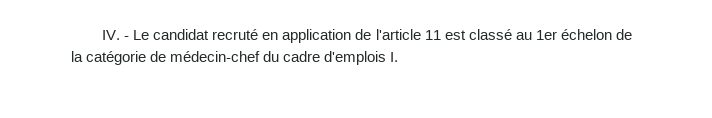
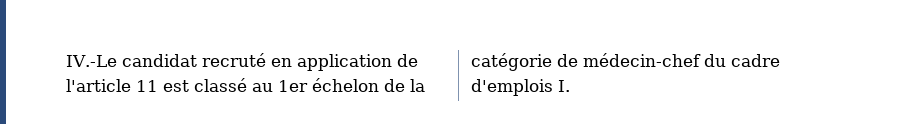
[102,30,150,40] IV. - Le -> [66,55,117,67] IV.-Le

